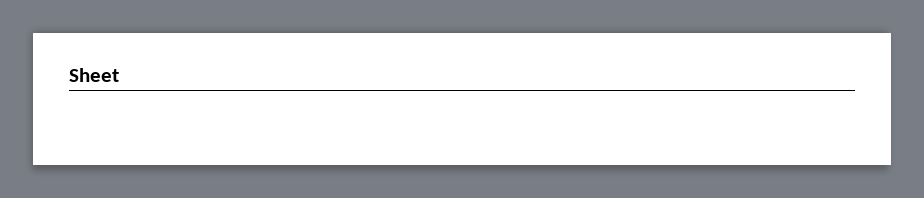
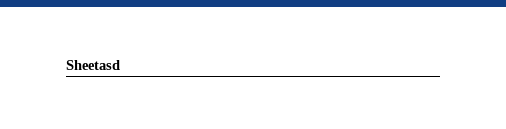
[69,68,119,82] Sheet -> [66,60,120,70] Sheetasd

